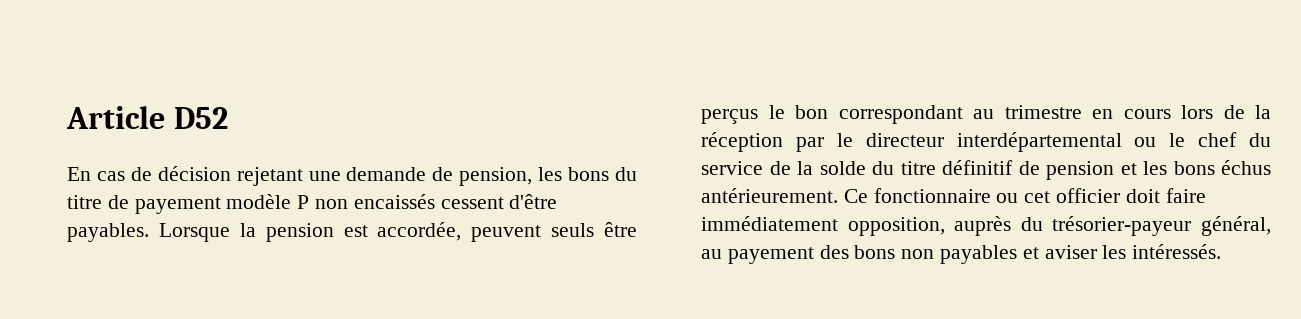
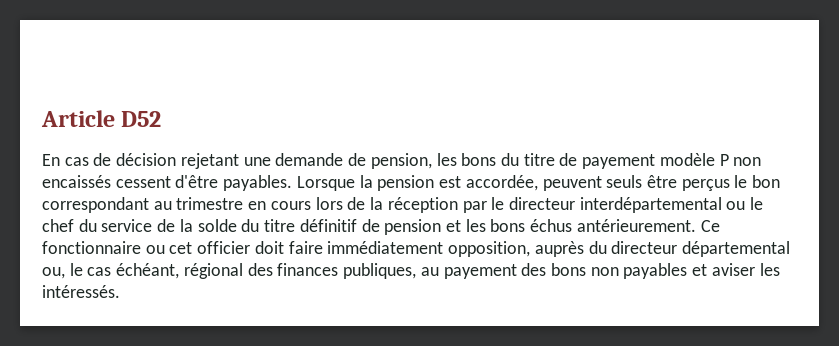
[1052,216,1271,236] trésorier-payeur général, -> [611,241,790,257] [42,263,417,279] directeur départemental ou, le cas échéant, régional des finances publiques,

